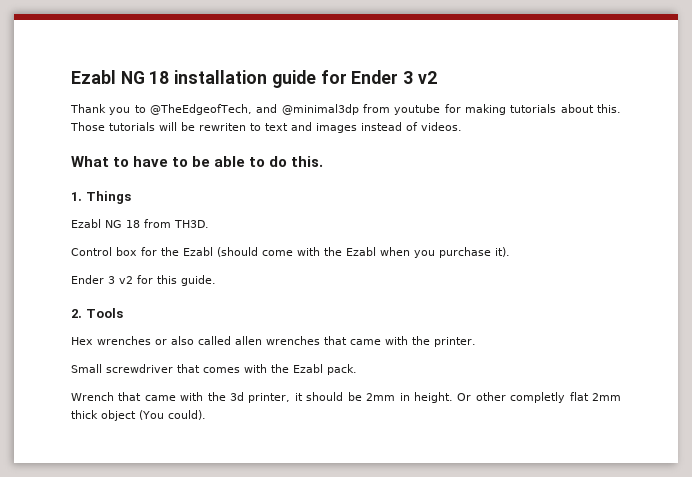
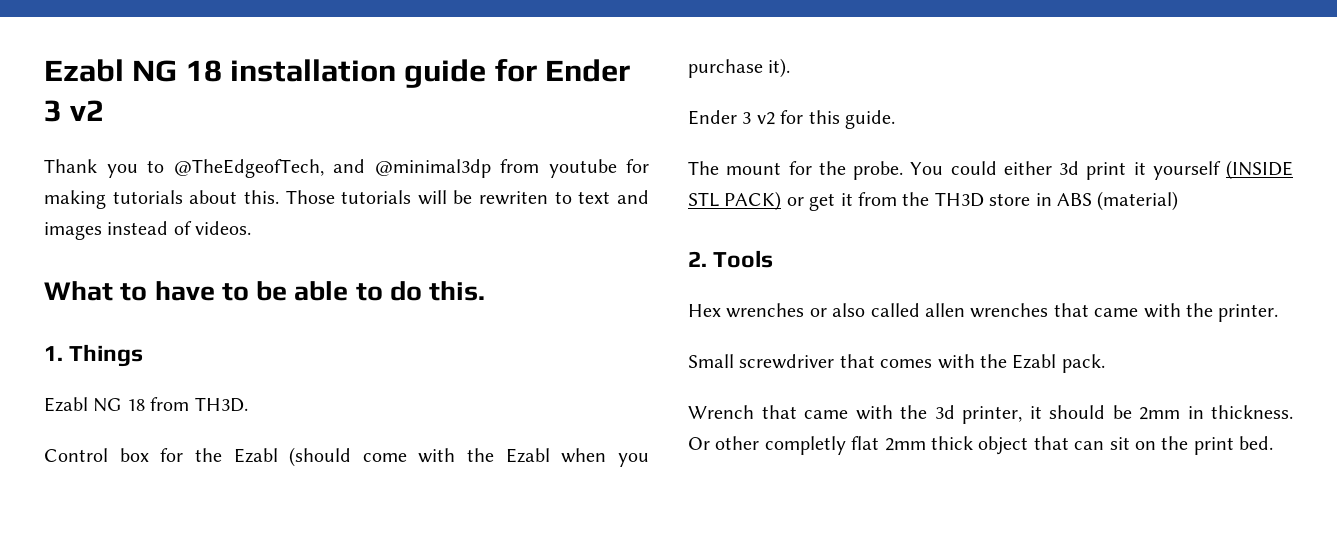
(216, 280) none -> [688,160,1293,180] [688,191,1179,211] // The mount for the probe. You could either 3d print it yourself (INSIDE STL PACK) or get it from the TH3D store in ABS (material)
[413,392,453,403] height. -> [1211,405,1293,419] thickness.
[139,410,206,420] (You could). -> [1033,436,1274,455] that can sit on the print bed.

